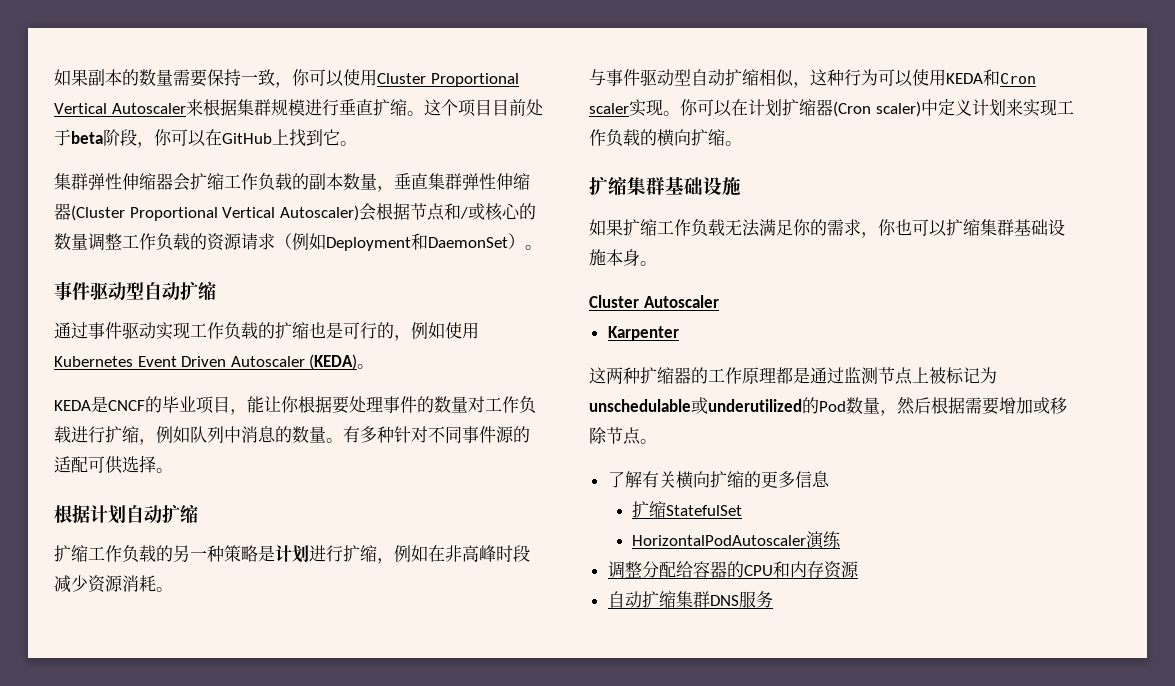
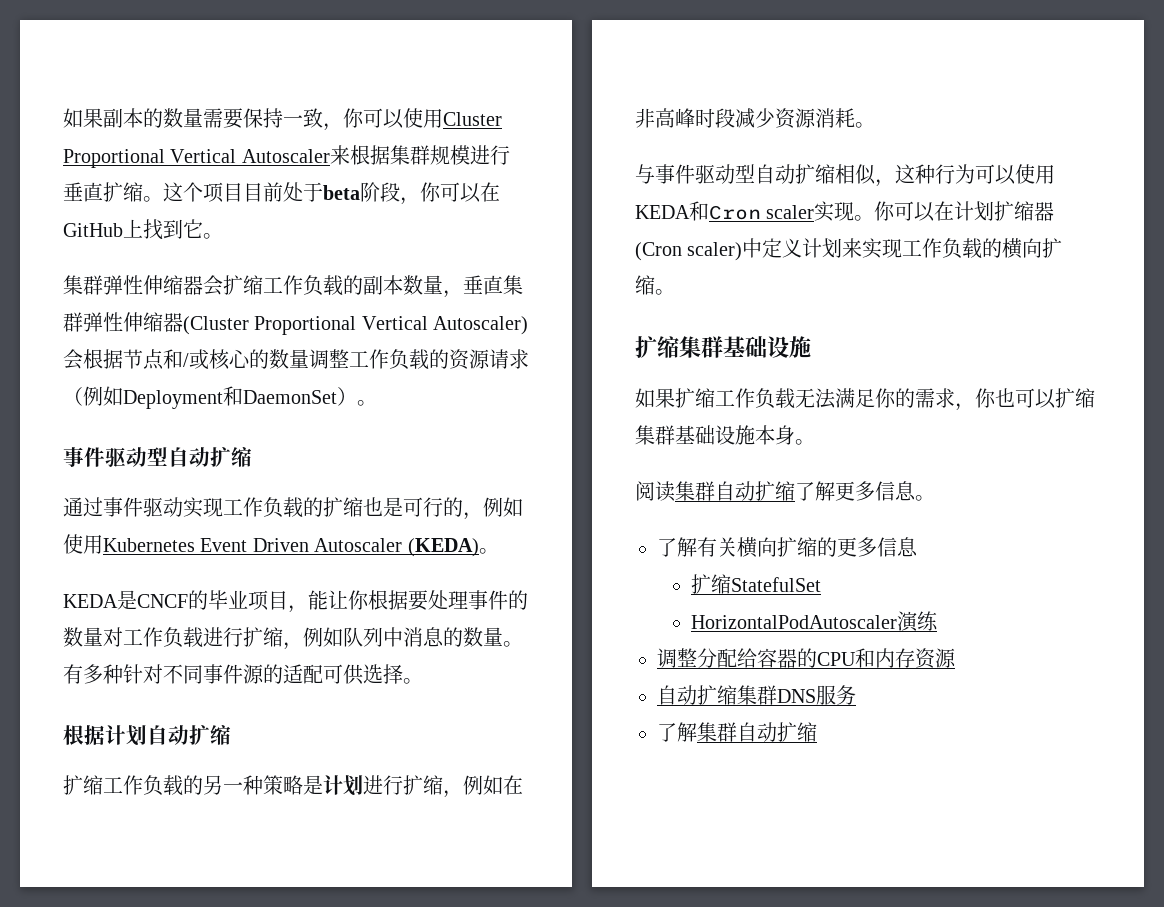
[589,295,719,308] [607,326,679,341] [589,367,997,385] [589,397,1067,416] [589,427,641,445] Cluster Autoscaler // Karpenter // 这两种扩缩器的工作原理都是通过监测节点上被标记为unschedulable或underutilized的Pod数量，然后根据需要增加或移除节点 -> [635,481,916,502] 阅读集群自动扩缩了解更多信息
(773, 599) none -> [657,722,817,742] // 了解集群自动扩缩

